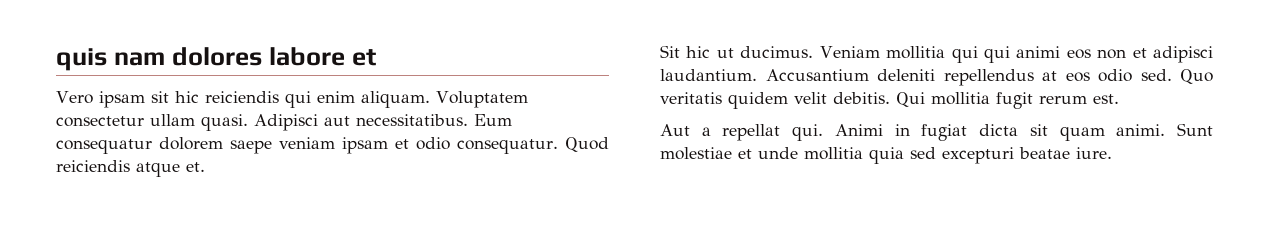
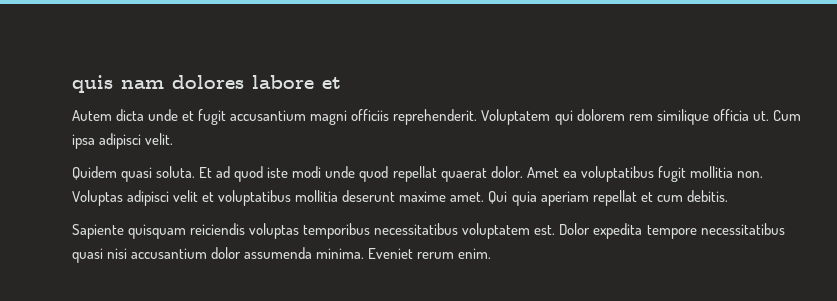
[56,91,528,108] [56,114,512,131] [56,137,609,154] [56,160,205,177] [660,45,1213,63] [660,69,1213,86] [660,92,1119,109] [660,123,1213,141] [660,147,1112,164] Vero ipsam sit hic reiciendis qui enim aliquam. Voluptatem consectetur ullam quasi. Adipisci aut necessitatibus. Eum consequatur dolorem saepe veniam ipsam et odio consequatur. Quod reiciendis atque et. // Sit hic ut ducimus. Veniam mollitia qui qui animi eos non et adipisci laudantium. Accusantium deleniti repellendus at eos odio sed. Quo veritatis quidem velit debitis. Qui mollitia fugit rerum est. // Aut a repellat qui. Animi in fugiat dicta sit quam animi. Sunt molestiae et unde mollitia quia sed excepturi beatae iure. -> [72,109,801,125] [72,133,174,149] [72,166,763,182] [72,190,728,206] [72,223,785,239] [72,247,492,263] Autem dicta unde et fugit accusantium magni officiis reprehenderit. Voluptatem qui dolorem rem similique officia ut. Cum ipsa adipisci velit. // Quidem quasi soluta. Et ad quod iste modi unde quod repellat quaerat dolor. Amet ea voluptatibus fugit mollitia non. Voluptas adipisci velit et voluptatibus mollitia deserunt maxime amet. Qui quia aperiam repellat et cum debitis. // Sapiente quisquam reiciendis voluptas temporibus necessitatibus voluptatem est. Dolor expedita tempore necessitatibus quasi nisi accusantium dolor assumenda minima. Eveniet rerum enim.

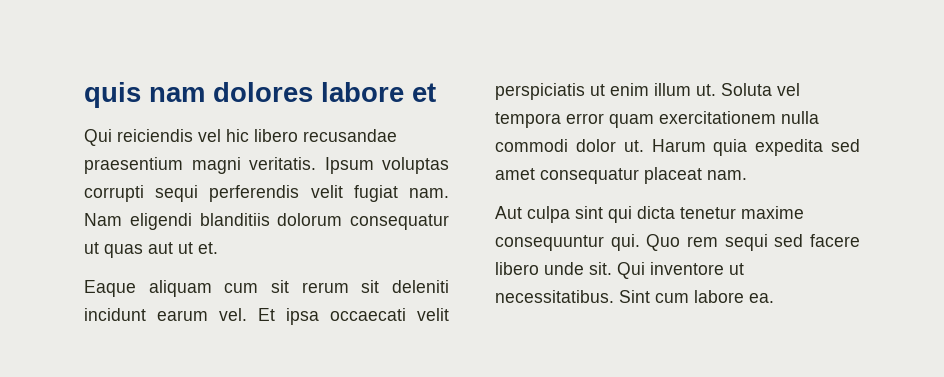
[72,109,801,125] [72,133,174,149] [72,166,763,182] [72,190,728,206] [72,223,785,239] [72,247,492,263] Autem dicta unde et fugit accusantium magni officiis reprehenderit. Voluptatem qui dolorem rem similique officia ut. Cum ipsa adipisci velit. // Quidem quasi soluta. Et ad quod iste modi unde quod repellat quaerat dolor. Amet ea voluptatibus fugit mollitia non. Voluptas adipisci velit et voluptatibus mollitia deserunt maxime amet. Qui quia aperiam repellat et cum debitis. // Sapiente quisquam reiciendis voluptas temporibus necessitatibus voluptatem est. Dolor expedita tempore necessitatibus quasi nisi accusantium dolor assumenda minima. Eveniet rerum enim. -> [84,129,397,146] [84,157,449,174] [84,185,449,202] [84,213,449,230] [84,242,218,258] [84,280,449,297] [84,308,449,325] [495,83,800,100] [495,111,819,128] [495,139,860,156] [495,167,747,184] [495,206,804,223] [495,234,860,251] [495,262,744,279] [495,290,774,303] Qui reiciendis vel hic libero recusandae praesentium magni veritatis. Ipsum voluptas corrupti sequi perferendis velit fugiat nam. Nam eligendi blanditiis dolorum consequatur ut quas aut ut et. // Eaque aliquam cum sit rerum sit deleniti incidunt earum vel. Et ipsa occaecati velit perspiciatis ut enim illum ut. Soluta vel tempora error quam exercitationem nulla commodi dolor ut. Harum quia expedita sed amet consequatur placeat nam. // Aut culpa sint qui dicta tenetur maxime consequuntur qui. Quo rem sequi sed facere libero unde sit. Qui inventore ut necessitatibus. Sint cum labore ea.

